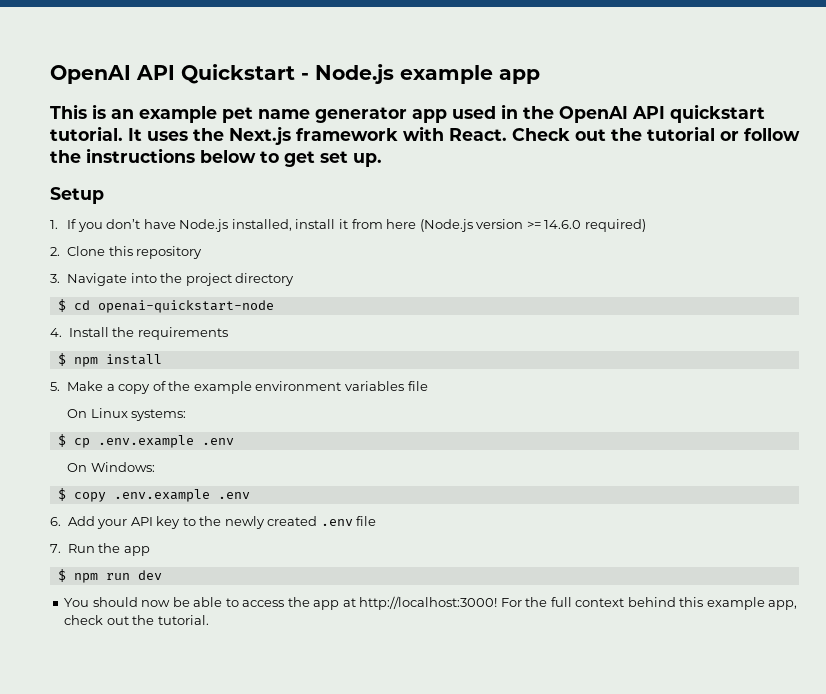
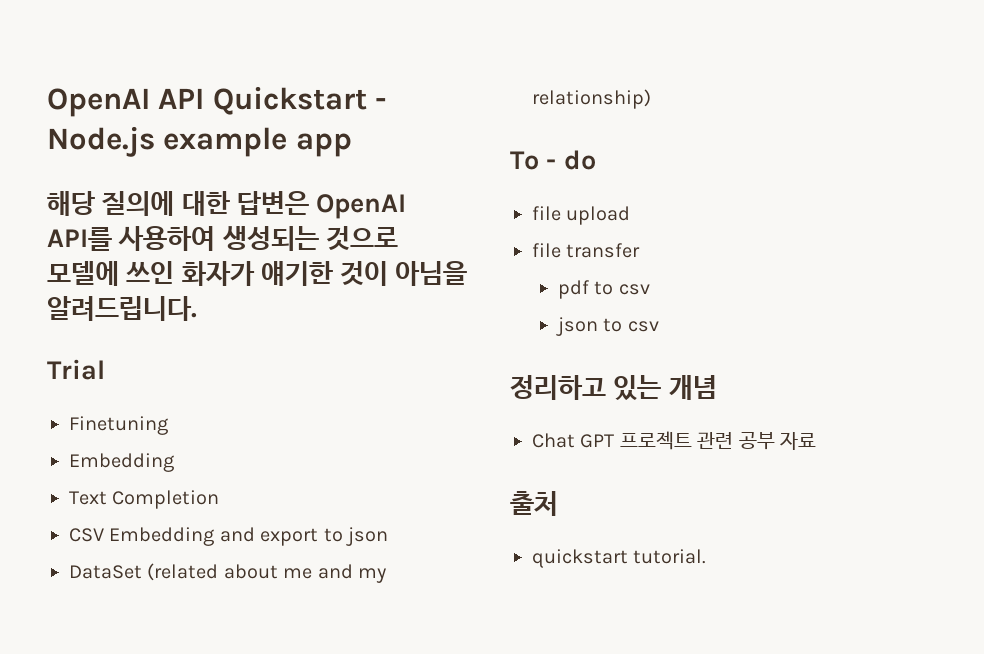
[50,104,765,123] [50,126,800,145] [50,148,382,167] [50,187,104,204] [50,219,646,232] [50,246,203,259] [50,273,295,286] [57,299,274,313] [50,327,228,340] [57,353,162,367] [50,381,428,394] [67,408,187,421] [57,434,234,448] [67,462,155,472] [57,488,250,502] [50,516,377,529] [50,543,150,556] [57,569,162,583] [64,596,798,610] [64,615,155,625] This is an example pet name generator app used in the OpenAI API quickstart tutorial. It uses the Next.js framework with React. Check out the tutorial or follow the instructions below to get set up. // Setup // 1. If you don’t have Node.js installed, install it from here (Node.js version >= 14.6.0 required) // 2. Clone this repository // 3. Navigate into the project directory // $ cd openai-quickstart-node // 4. Install the requirements // $ npm install // 5. Make a copy of the example environment variables file // On Linux systems: // $ cp .env.example .env // On Windows: // $ copy .env.example .env // 6. Add your API key to the newly created .env file // 7. Run the app // $ npm run dev // You should now be able to access the app at http://localhost:3000! For the full context behind this example app, check out the -> [47,191,407,219] [47,226,398,251] [47,261,468,286] [47,296,197,321] [47,359,105,380] [69,416,168,435] [69,453,174,472] [69,490,220,509] [69,527,388,546] [69,563,386,583] [532,89,651,109] [510,150,596,170] [532,206,631,225] [532,243,641,258] [557,280,650,299] [555,317,659,336] [510,375,717,401] [532,431,816,450] [510,491,558,516] [532,549,628,568] 해당 질의에 대한 답변은 OpenAI API를 사용하여 생성되는 것으로 모델에 쓰인 화자가 얘기한 것이 아님을 알려드립니다. // Trial // Finetuning // Embedding // Text Completion // CSV Embedding and export to json // DataSet (related about me and my relationship) // To - do // file upload // file transfer // pdf to csv // json to csv // 정리하고 있는 개념 // Chat GPT 프로젝트 관련 공부 자료 // 출처 // quickstart

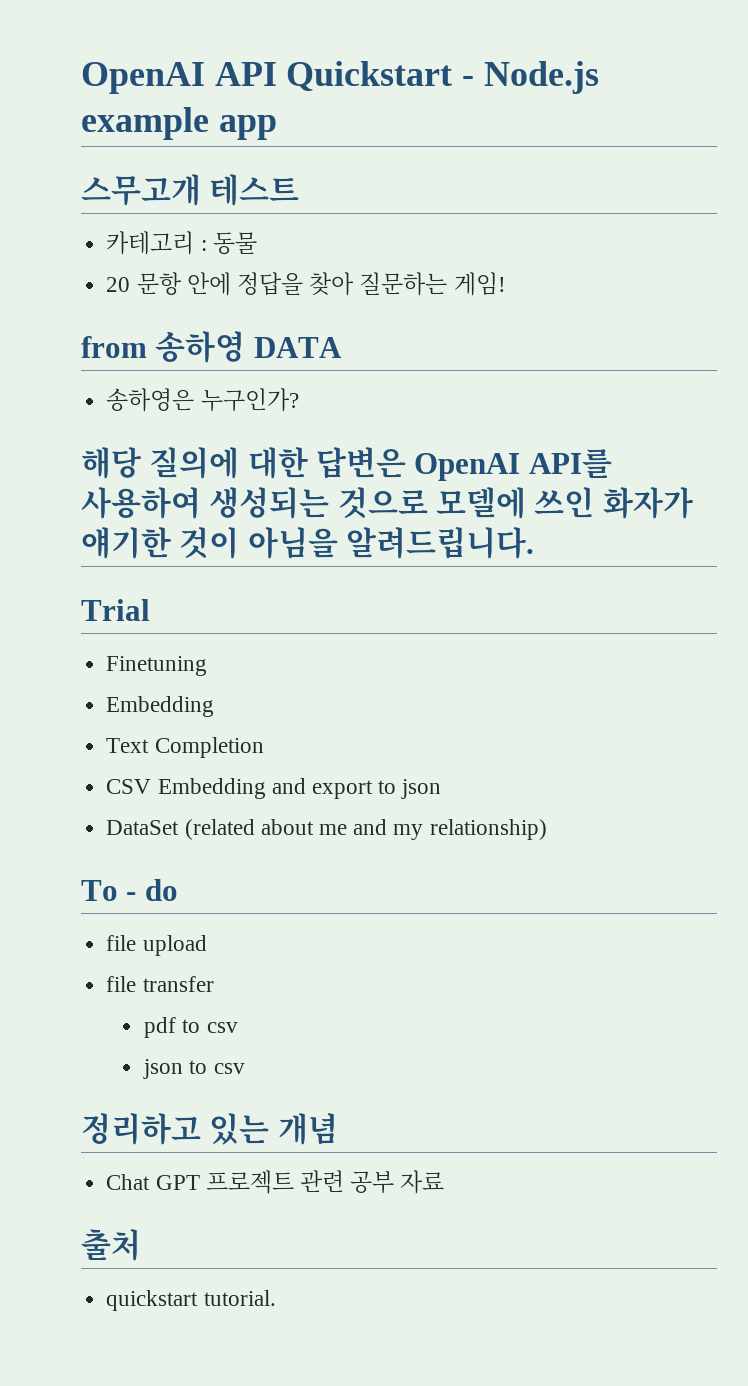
(352, 145) none -> [81,174,300,206] [106,231,257,255] [106,272,506,296] [81,331,342,363] [106,388,299,412] // 스무고개 테스트 // 카테고리 : 동물 // 20 문항 안에 정답을 찾아 질문하는 게임! // from 송하영 DATA // 송하영은 누구인가?

